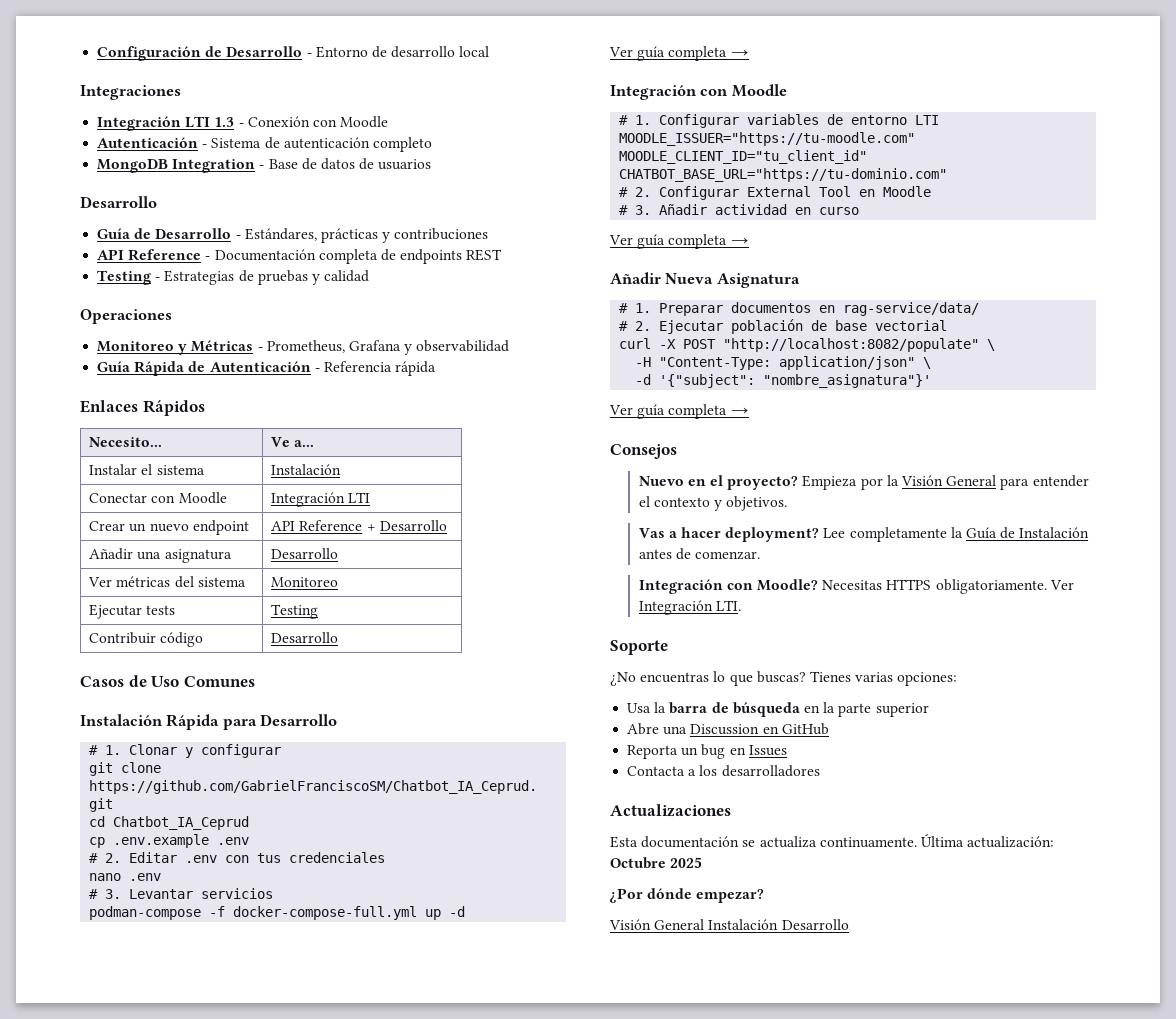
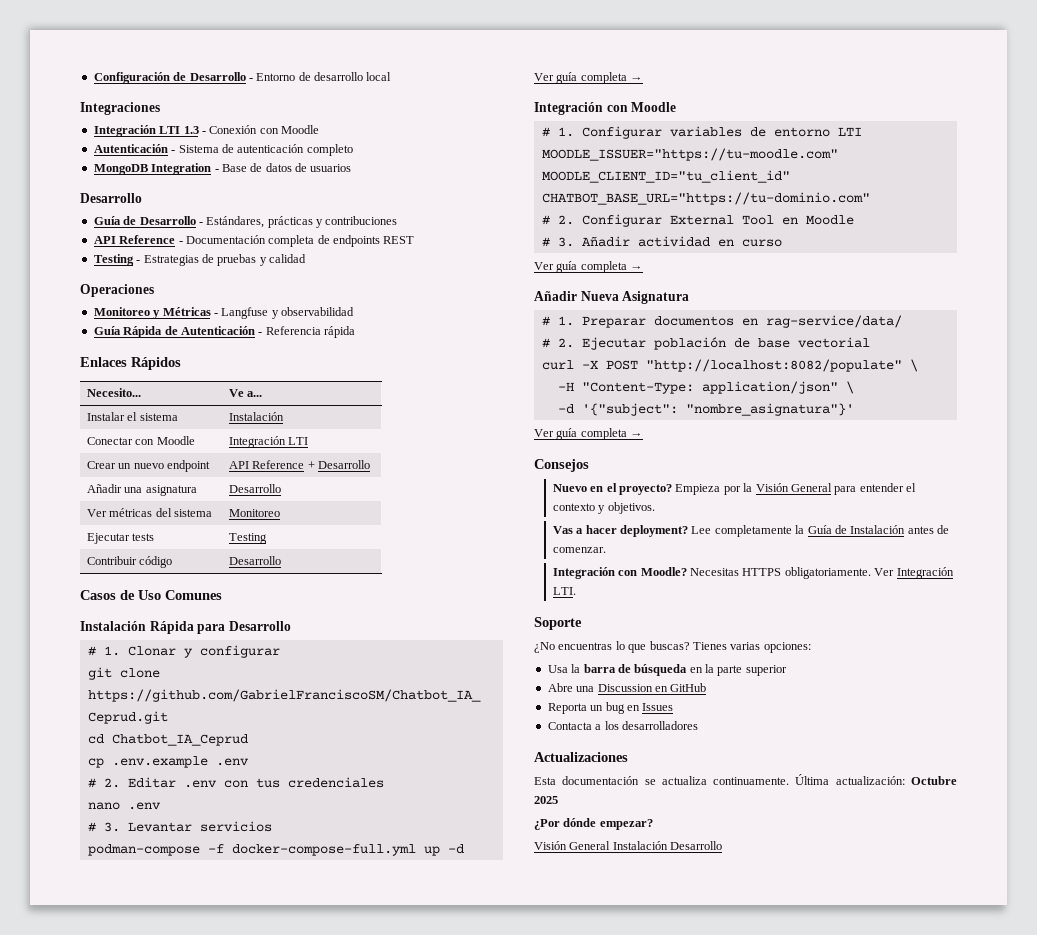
[266,340,401,353] Prometheus, Grafana -> [221,307,269,319] Langfuse

